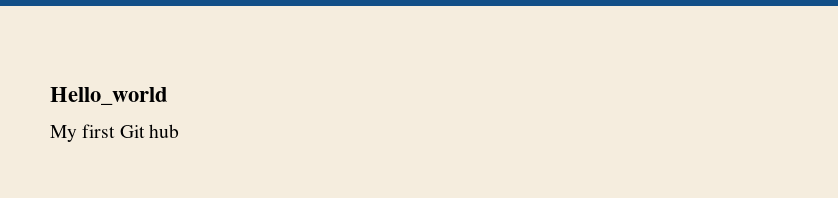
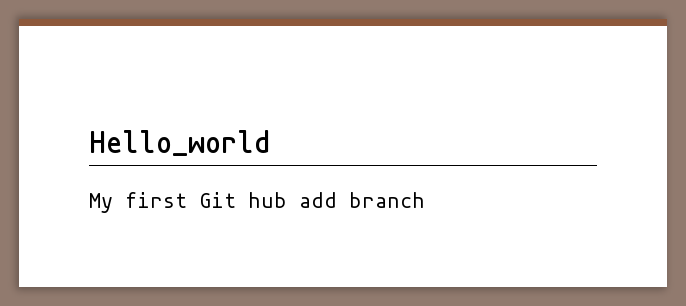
(179, 131) none -> [299,192,425,208] add branch

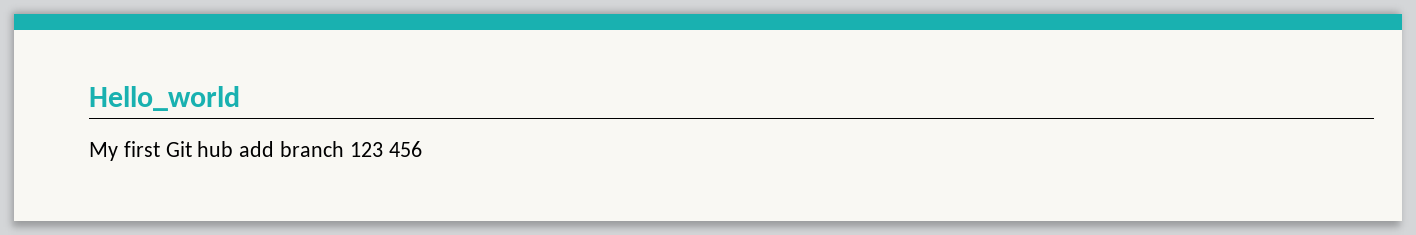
(425, 200) none -> [349,141,422,157] 123 456

